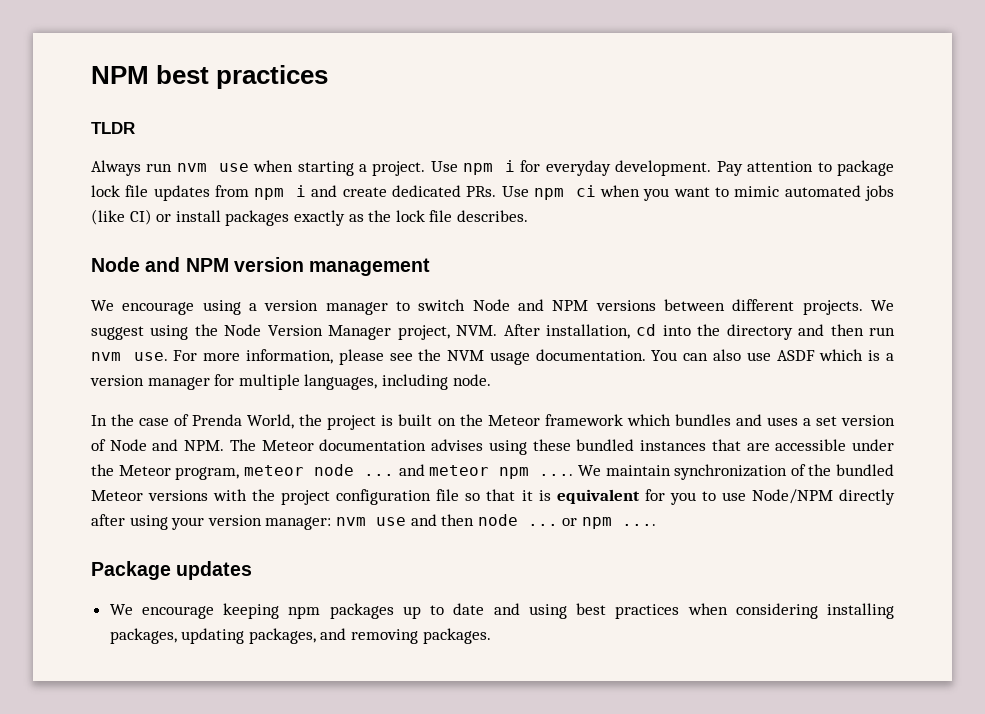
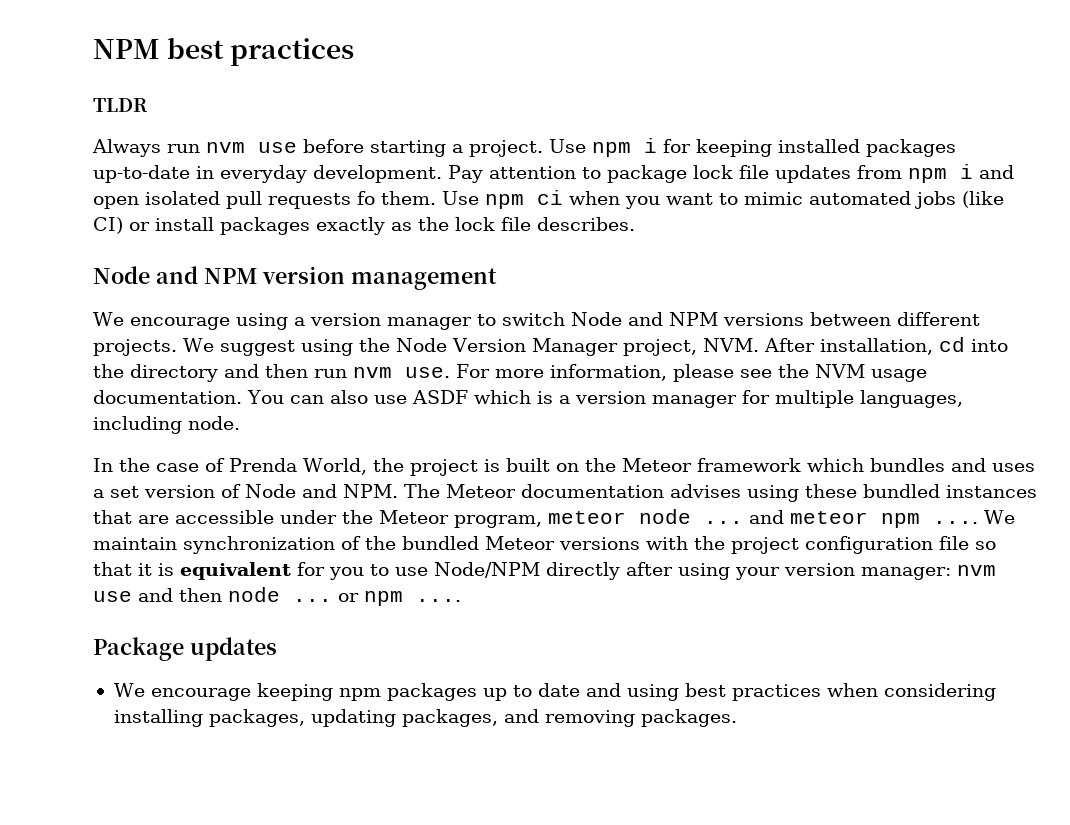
[253,160,294,172] when -> [303,139,364,153] before
(541, 166) none -> [696,139,956,157] [93,165,214,183] keeping installed packages up-to-date in
[342,185,497,197] create dedicated PRs. -> [93,191,436,209] open isolated pull requests fo them.

